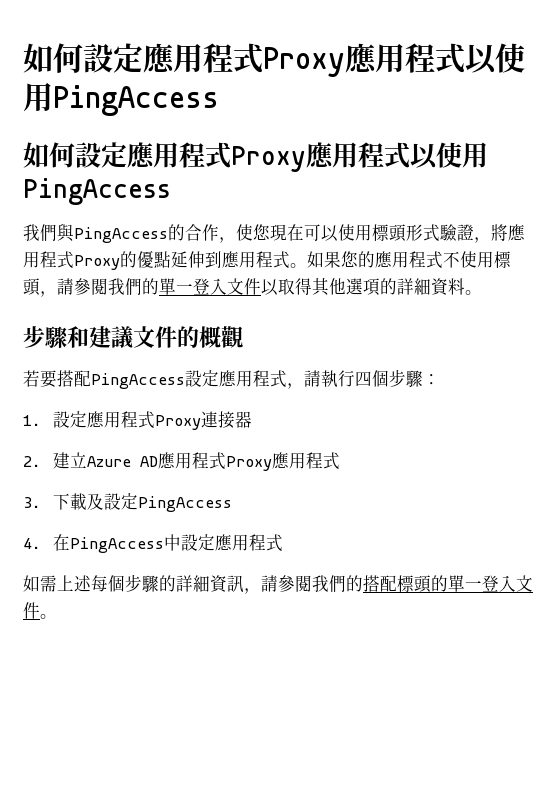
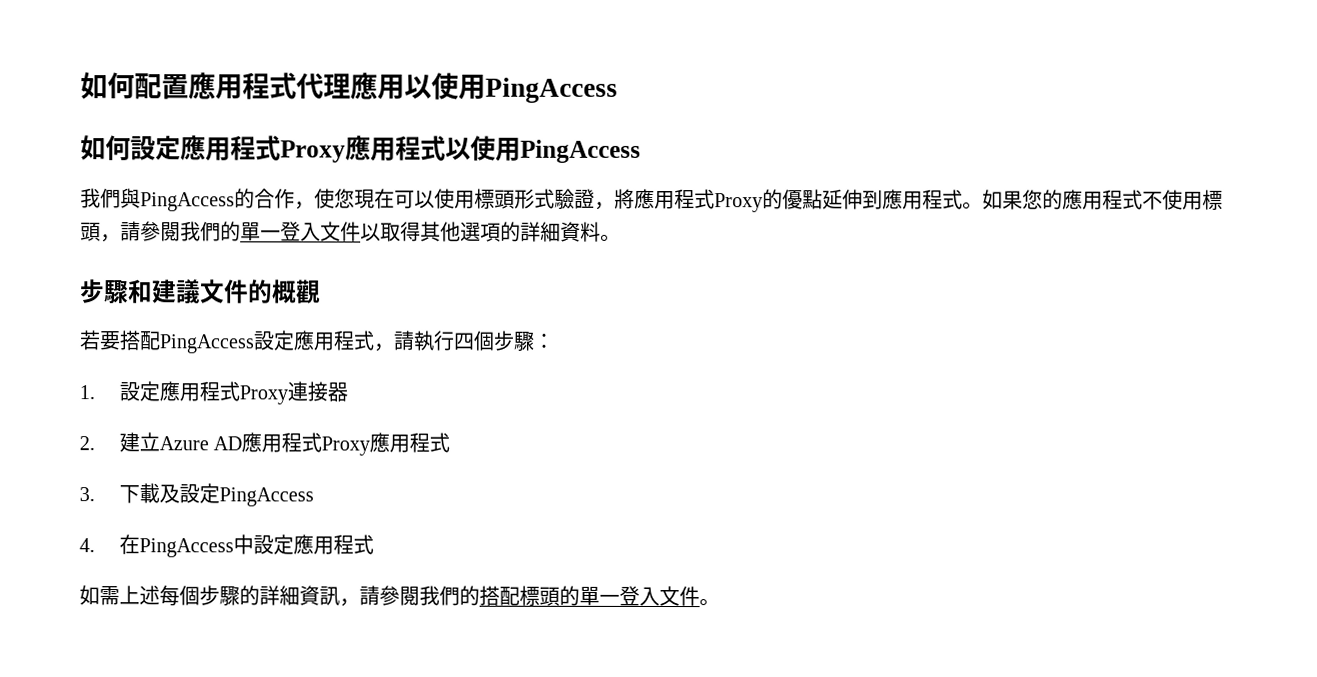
[23,43,465,77] 如何設定應用程式Proxy應用程式 -> [80,72,405,100] 如何配置應用程式代理應用

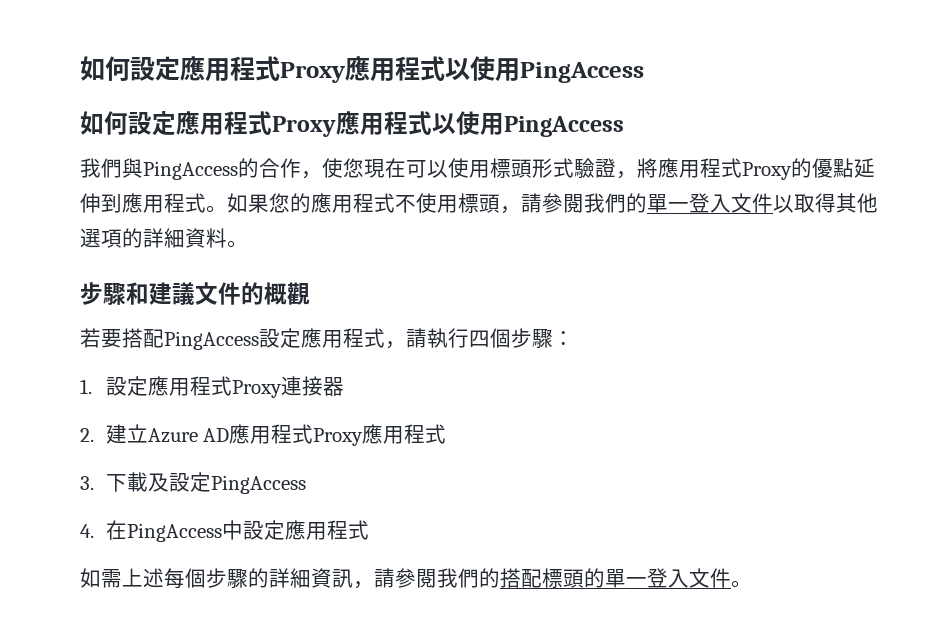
[80,72,405,100] 如何配置應用程式代理應用 -> [80,56,445,83] 如何設定應用程式Proxy應用程式

